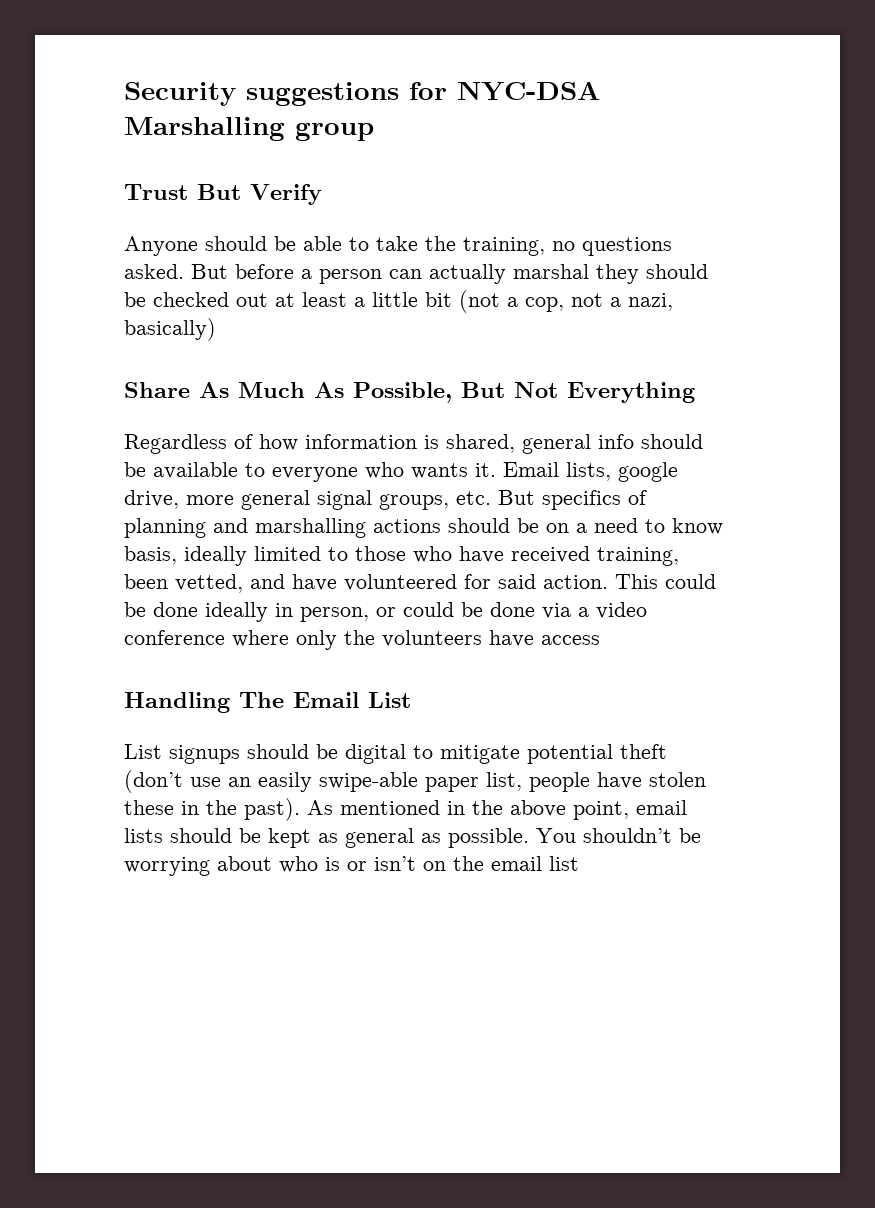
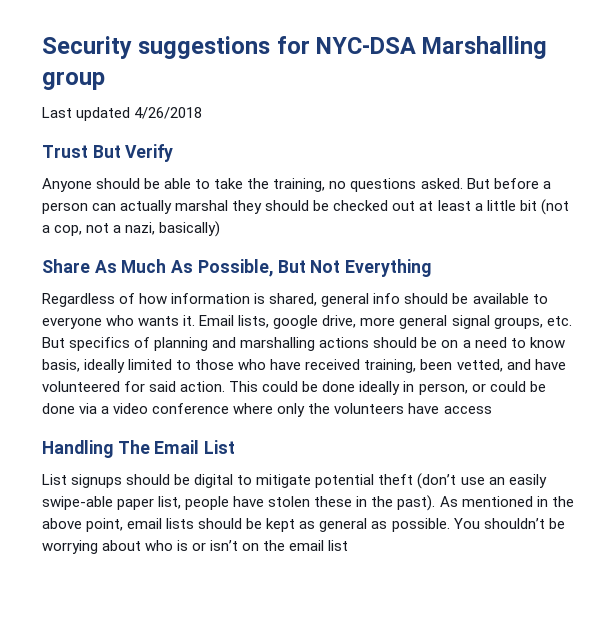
(374, 131) none -> [42,107,203,121] // Last updated 4/26/2018

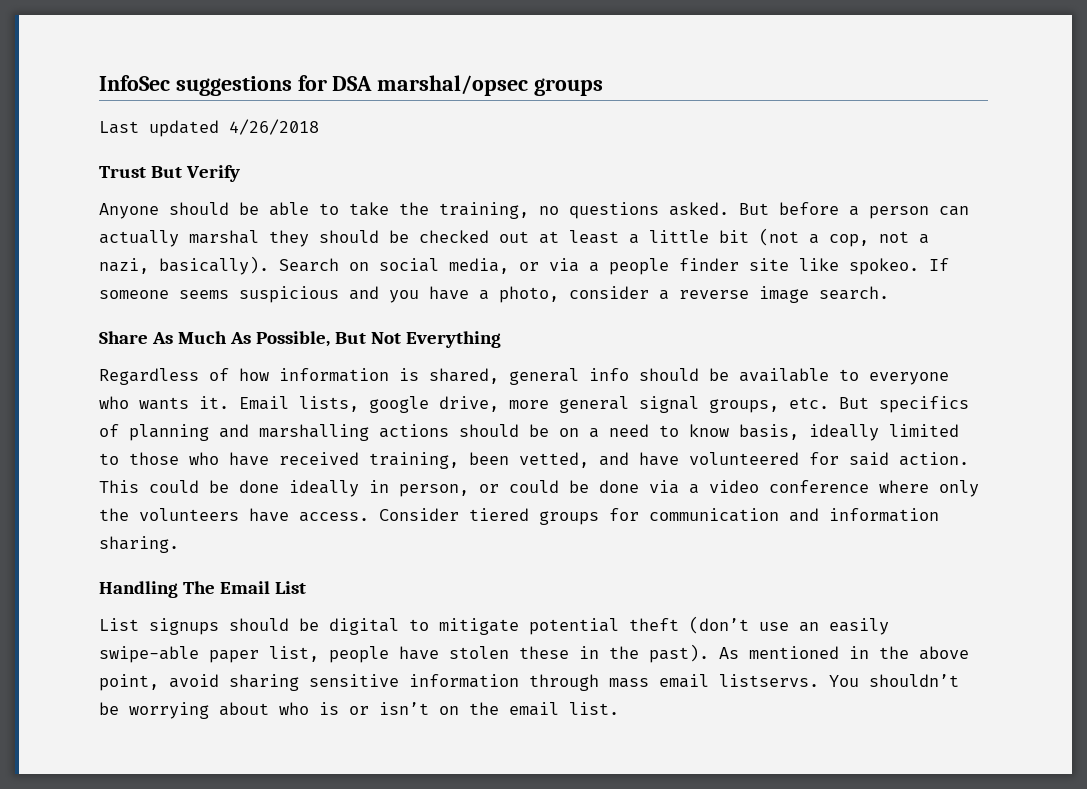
[42,36,132,59] Security -> [99,75,170,91] InfoSec
[316,36,548,59] [42,71,105,90] NYC-DSA Marshalling group -> [332,75,604,96] DSA marshal/opsec groups
[159,221,221,237] basically) -> [159,256,949,275] [99,286,889,303] basically). Search on social media, or via a people finder site like spokeo. If someone seems suspicious and you have a photo, consider a reverse image search.
[443,406,492,414] access -> [299,508,939,525] [99,536,179,553] access. Consider tiered groups for communication and information sharing.
[127,518,450,532] email lists should be kept as general as possible. -> [169,674,819,691] avoid sharing sensitive information through mass email listservs.
[328,540,349,551] list -> [569,702,619,715] list.

